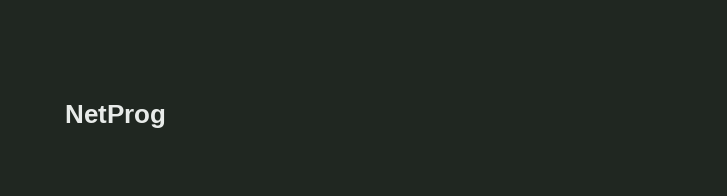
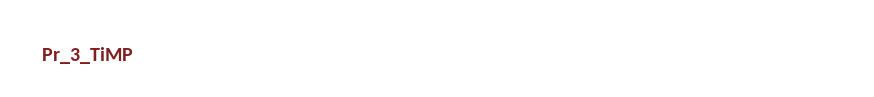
[65,105,166,128] NetProg -> [42,47,133,64] Pr_3_TiMP

